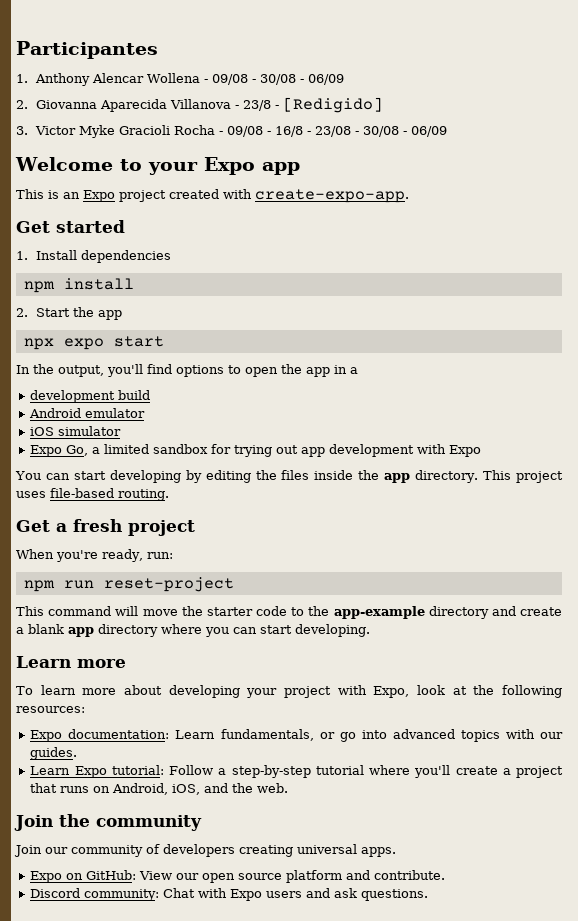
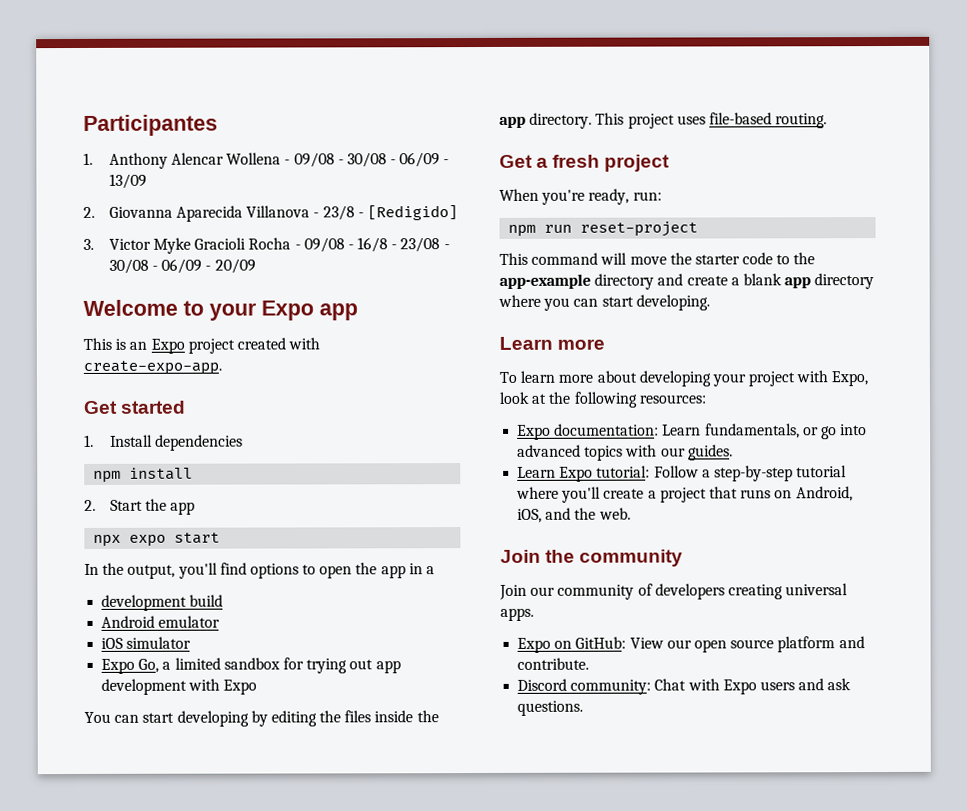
(344, 79) none -> [443,159,450,165] [108,173,147,189] - 13/09
(447, 131) none -> [205,258,256,274] - 20/09

